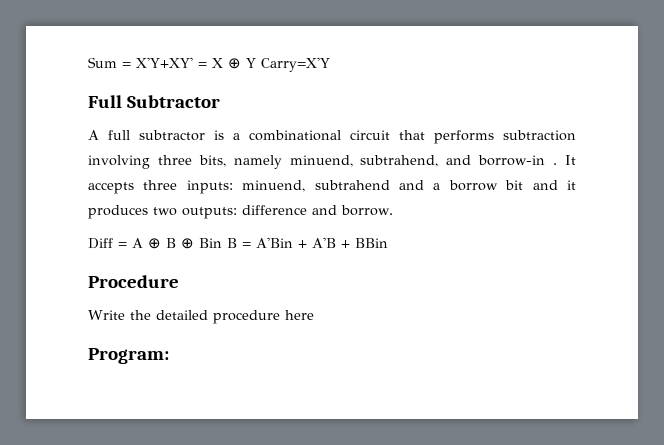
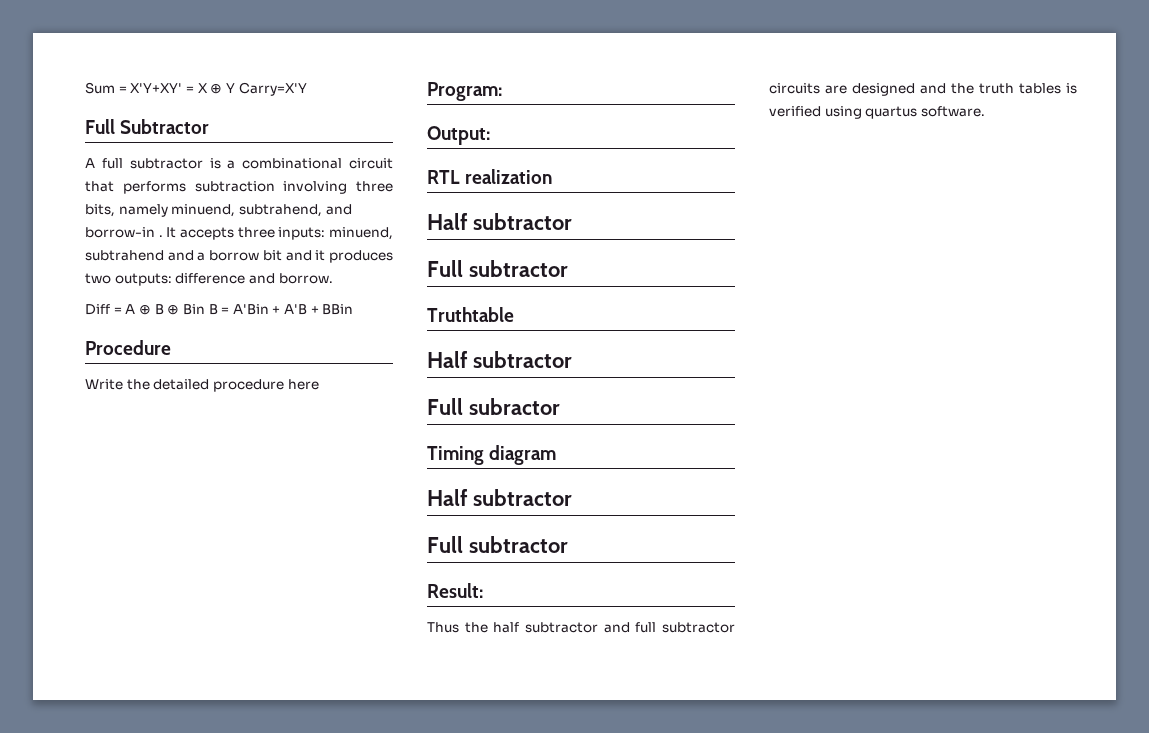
(169, 356) none -> [427,126,490,145] [427,169,553,184] [427,213,572,230] [427,260,568,277] [427,307,514,322] [427,351,572,368] [427,398,560,415] [427,445,557,465] [427,489,572,506] [427,536,568,553] [427,583,483,598] [427,622,735,633] [769,83,1077,96] [769,106,985,119] // Output: // RTL realization // Half subtractor // Full subtractor // Truthtable // Half subtractor // Full subractor // Timing diagram // Half subtractor // Full subtractor // Result: // Thus the half subtractor and full subtractor circuits are designed and the truth tables is verified using quartus software.

